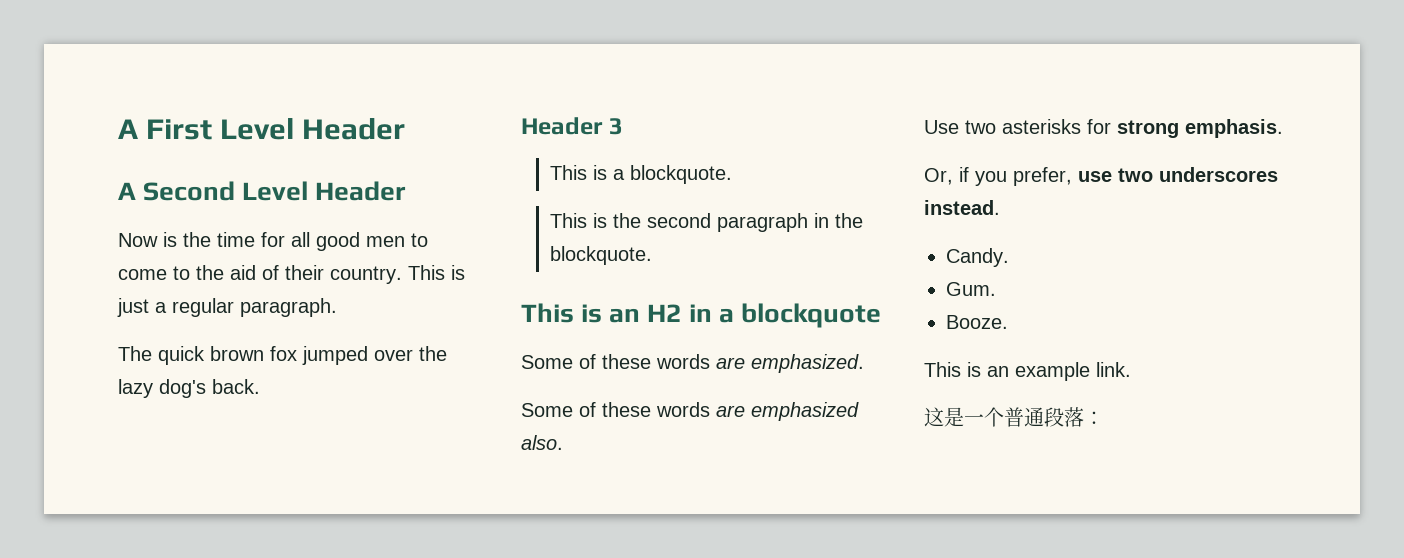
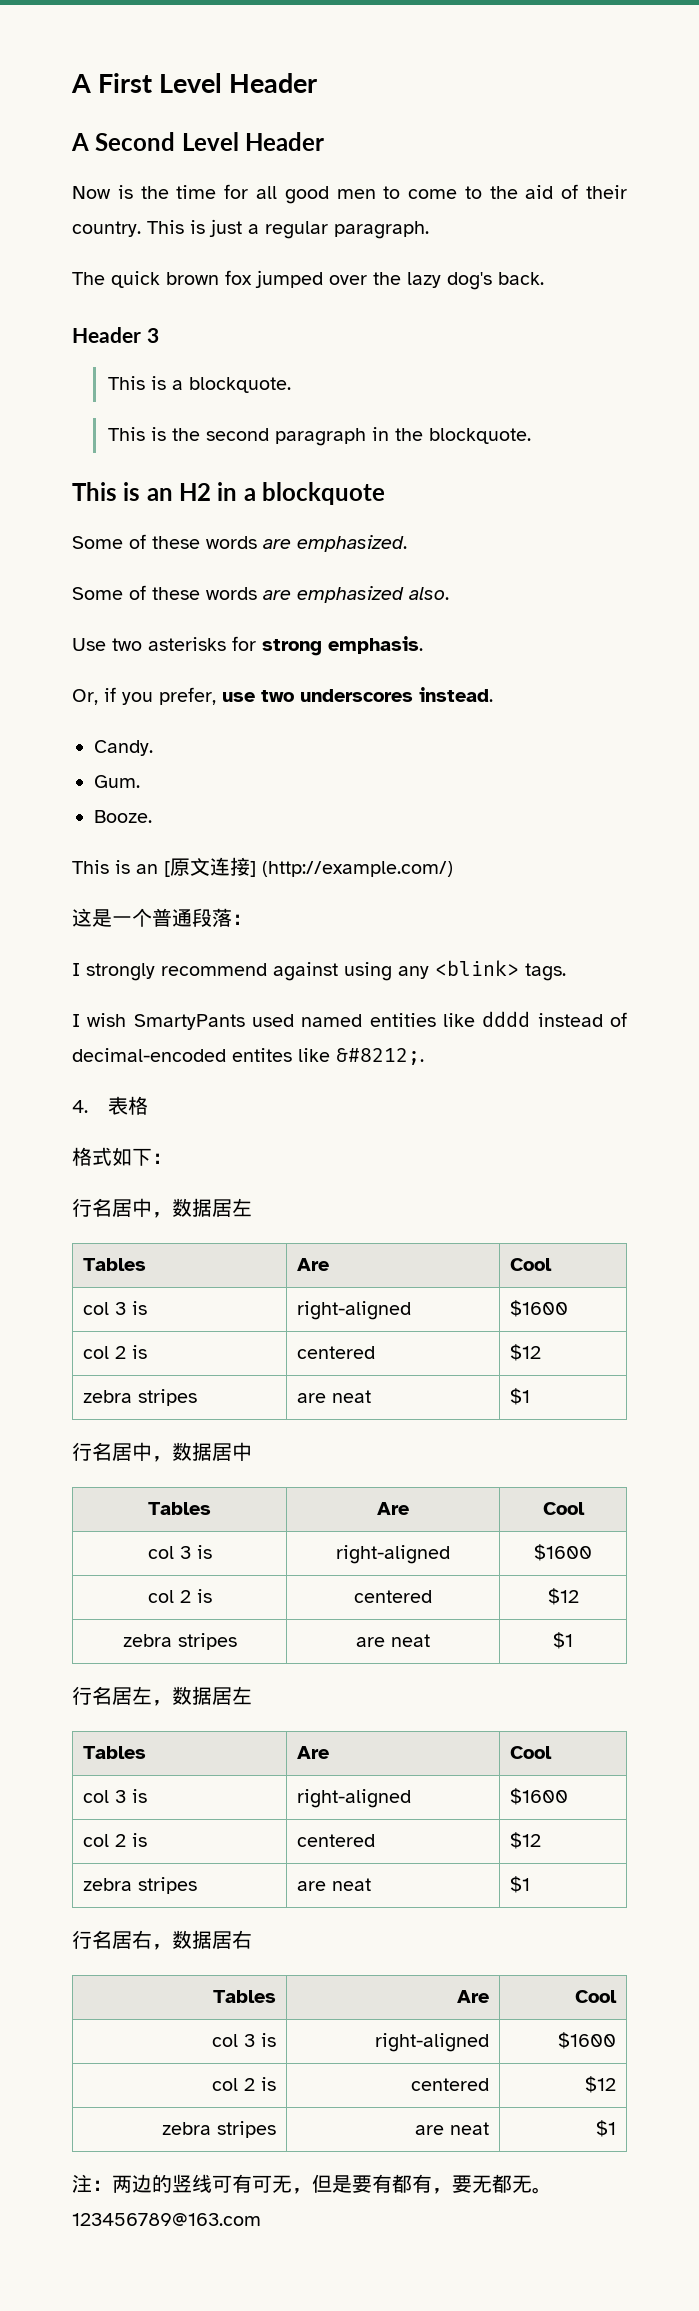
[1015,362,1131,381] example link. -> [164,857,453,877] [原文连接] (http://example.com/)
(1104, 418) none -> [72,960,566,981] [72,1011,627,1030] [72,1048,424,1065] [72,1096,148,1115] [72,1147,172,1166] [72,1198,252,1218] [83,1258,147,1271] [297,1258,330,1271] [510,1258,553,1271] [83,1301,148,1315] [297,1301,412,1320] [510,1300,569,1317] [83,1345,148,1359] [297,1346,376,1359] [510,1344,542,1361] [83,1389,198,1406] [297,1390,372,1403] [510,1388,531,1405] [72,1442,252,1462] [148,1502,211,1515] [377,1502,409,1515] [542,1502,585,1515] [147,1545,212,1559] [336,1545,450,1564] [534,1544,592,1561] [147,1589,212,1603] [354,1590,432,1603] [547,1588,579,1605] [122,1633,237,1650] [356,1634,430,1647] [553,1632,573,1649] [72,1686,252,1706] [83,1746,147,1759] [297,1746,330,1759] [510,1746,553,1759] [83,1789,148,1803] [297,1789,412,1808] [510,1788,569,1805] [83,1833,148,1847] [297,1834,376,1847] [510,1832,542,1849] [83,1877,198,1894] [297,1878,372,1891] [510,1876,531,1893] [72,1930,252,1950] [212,1990,276,2003] [456,1990,489,2003] [574,1990,617,2003] [211,2033,276,2047] [374,2033,489,2052] [557,2032,616,2049] [211,2077,276,2091] [410,2078,489,2091] [584,2076,616,2093] [161,2121,276,2138] [414,2122,489,2135] [595,2120,616,2137] [72,2174,552,2194] [72,2213,261,2226] // I strongly recommend against using any <blink> tags. // I wish SmartyPants used named entities like dddd instead of decimal-encoded entites like &#8212;. // 4.表格 // 格式如下： // 行名居中，数据居左 // Tables | Are | Cool // col 3 is | right-aligned | $1600 // col 2 is | centered | $12 // zebra stripes | are neat | $1 // 行名居中，数据居中 // Tables | Are | Cool // col 3 is | right-aligned | $1600 // col 2 is | centered | $12 // zebra stripes | are neat | $1 // 行名居左，数据居左 // Tables | Are | Cool // col 3 is | right-aligned | $1600 // col 2 is | centered | $12 // zebra stripes | are neat | $1 // 行名居右，数据居右 // Tables | Are | Cool // col 3 is | right-aligned | $1600 // col 2 is | centered | $12 // zebra stripes | are neat | $1 // 注：两边的竖线可有可无，但是要有都有，要无都无。123456789@163.com

